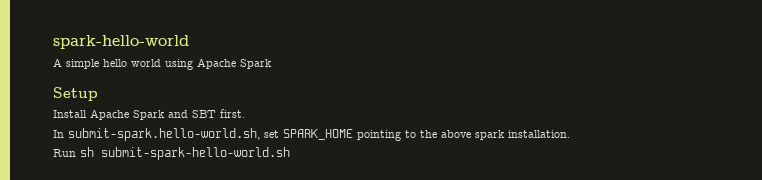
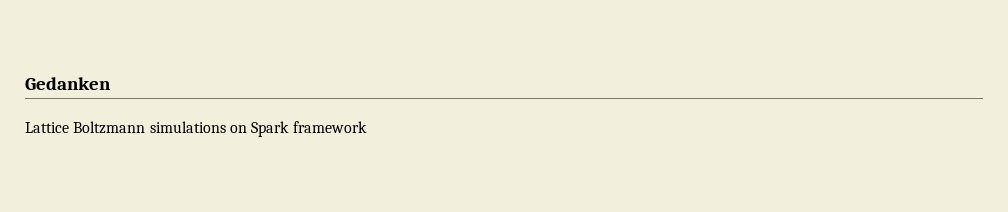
[53,35,189,49] [53,58,272,70] [53,87,98,101] [53,109,245,120] [53,128,570,141] [53,147,290,160] spark-hello-world // A simple hello world using Apache Spark // Setup // Install Apache Spark and SBT first. // In submit-spark.hello-world.sh, set SPARK_HOME pointing to the above spark installation. // Run sh submit-spark-hello-world.sh -> [25,77,111,90] [25,121,367,137] Gedanken // Lattice Boltzmann simulations on Spark framework

